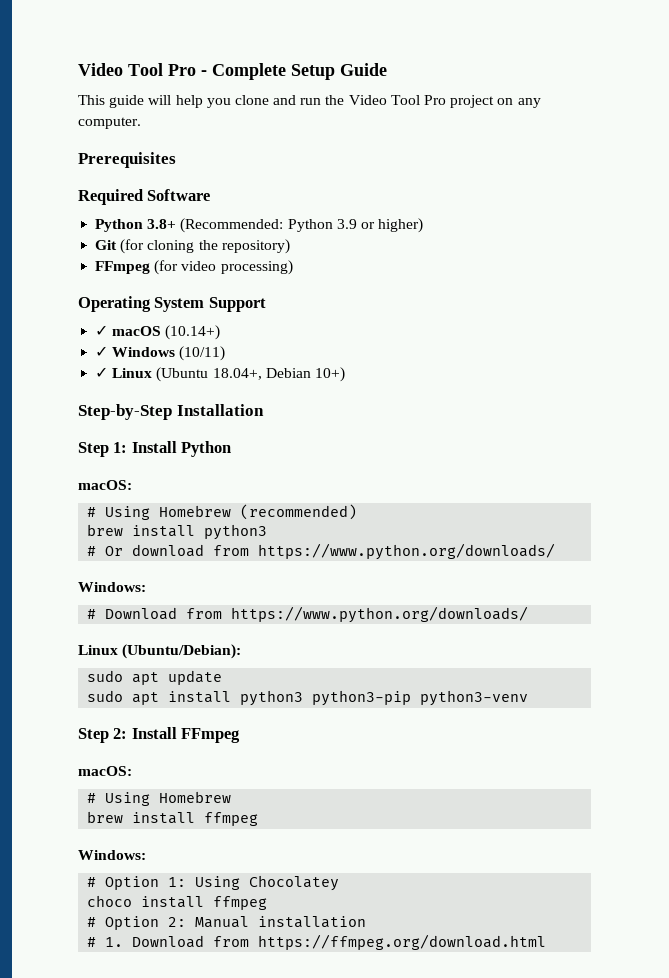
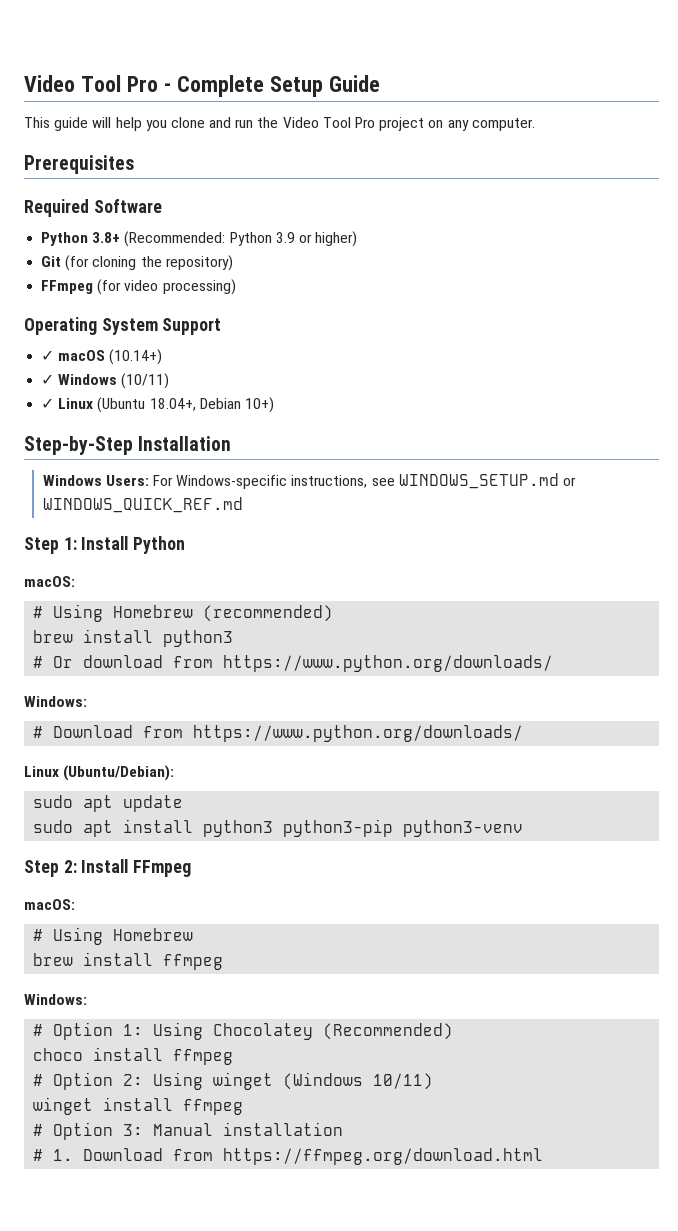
(264, 410) none -> [42,473,576,489] [42,497,243,513] // Windows Users: For Windows-specific instructions, see WINDOWS_SETUP.md or WINDOWS_QUICK_REF.md
(340, 883) none -> [323,1023,454,1040] (Recommended)
(187, 922) none -> [153,1072,434,1090] [33,1097,244,1115] [33,1122,144,1140] Using winget (Windows 10/11) // winget install ffmpeg // # Option 3:

